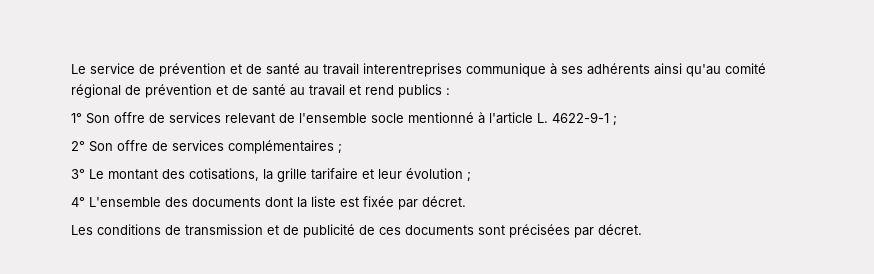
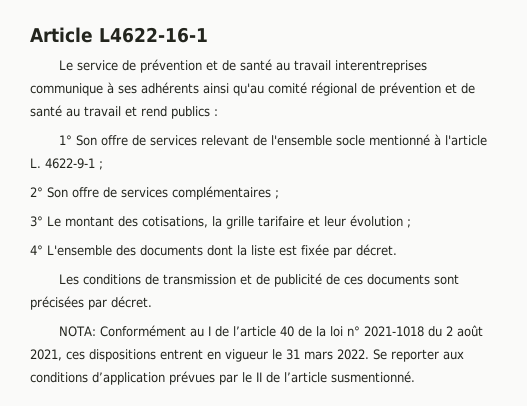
(71, 69) none -> [30,27,208,43] Article L4622-16-1 //
(642, 229) none -> [58,325,483,337] [30,349,464,362] [30,371,415,385] // NOTA: Conformément au I de l’article 40 de la loi n° 2021-1018 du 2 août 2021, ces dispositions entrent en vigueur le 31 mars 2022. Se reporter aux conditions d’application prévues par le II de l’article susmentionné.

